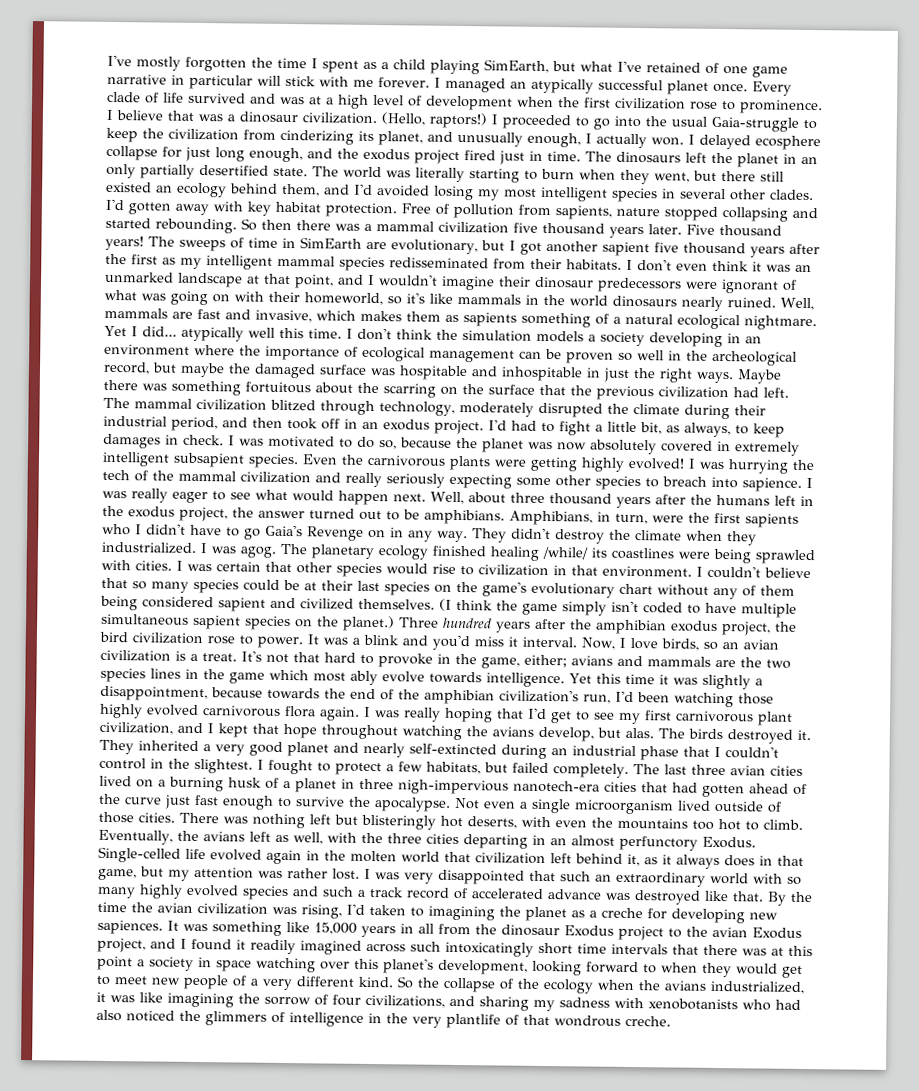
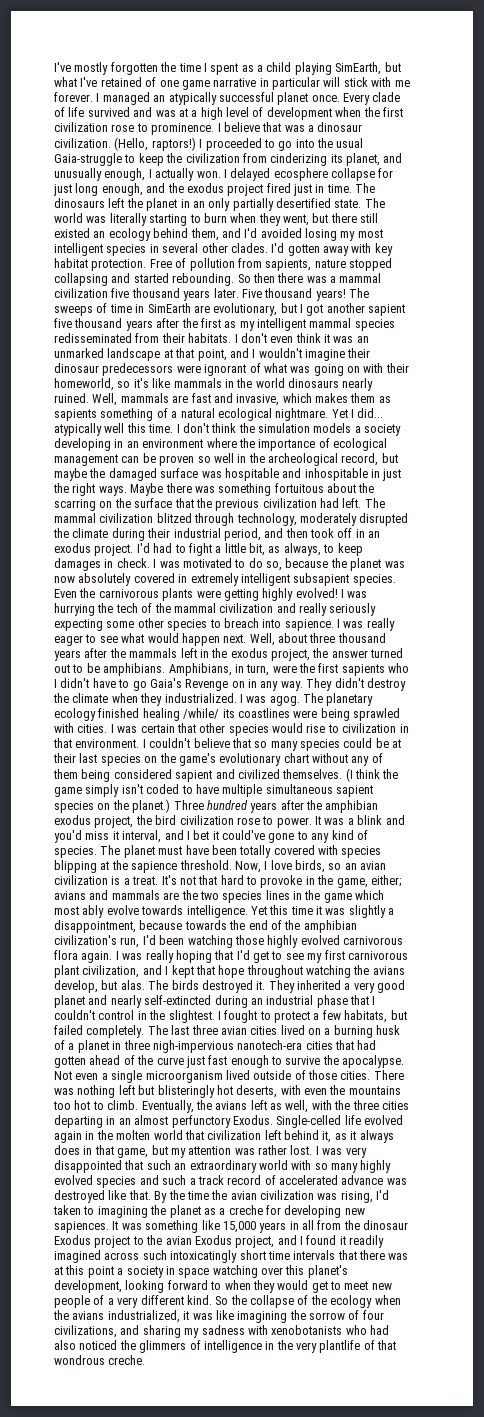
[715,494,770,506] humans -> [129,648,178,658] mammals
[522,636,577,648] interval. -> [122,830,368,843] [54,845,382,858] [54,860,232,873] interval, and I bet it could've gone to any kind of species. The planet must have been totally covered with species blipping at the sapience threshold.

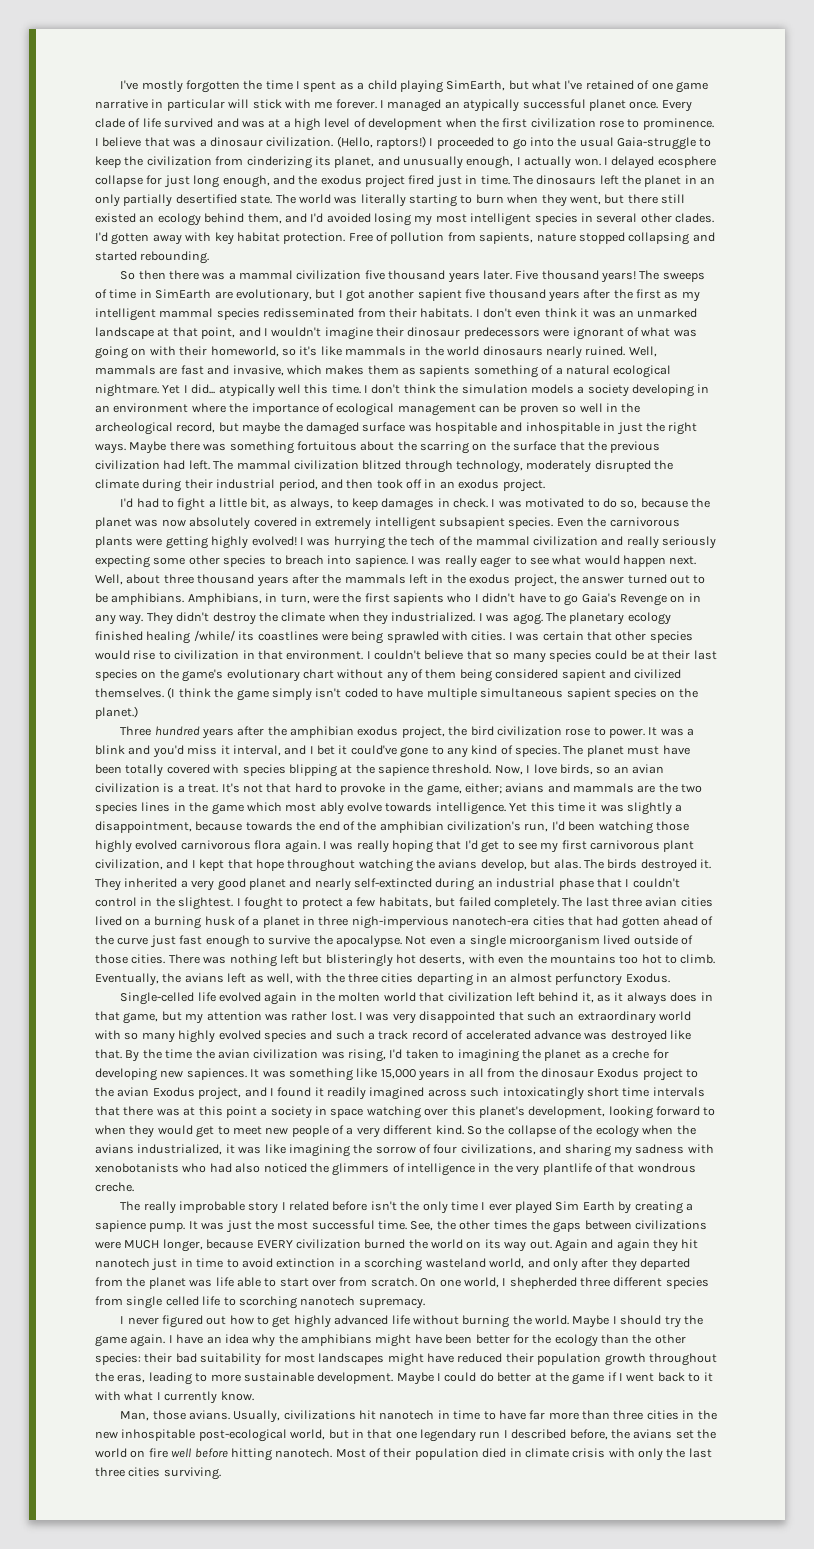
(235, 279) none -> (210, 257) //
(134, 550) none -> (545, 485) //
(171, 806) none -> (138, 712) //
(273, 1120) none -> (670, 978) //
(146, 1360) none -> [120,1201,693,1214] [95,1220,707,1233] [95,1239,699,1252] [95,1258,690,1271] [95,1277,709,1289] [95,1296,425,1309] [120,1315,703,1328] [95,1334,686,1347] [95,1353,717,1366] [95,1372,713,1385] [95,1391,254,1404] [120,1410,717,1423] [95,1429,716,1442] [95,1448,712,1461] [95,1467,221,1480] // The really improbable story I related before isn't the only time I ever played Sim Earth by creating a sapience pump. It was just the most successful time. See, the other times the gaps between civilizations were MUCH longer, because EVERY civilization burned the world on its way out. Again and again they hit nanotech just in time to avoid extinction in a scorching wasteland world, and only after they departed from the planet was life able to start over from scratch. On one world, I shepherded three different species from single celled life to scorching nanotech supremacy. // I never figured out how to get highly advanced life without burning the world. Maybe I should try the game again. I have an idea why the amphibians might have been better for the ecology than the other species: their bad suitability for most landscapes might have reduced their population growth throughout the eras, leading to more sustainable development. Maybe I could do better at the game if I went back to it with what I currently know. // Man, those avians. Usually, civilizations hit nanotech in time to have far more than three cities in the new inhospitable post-ecological world, but in that one legendary run I described before, the avians set the world on fire well before hitting nanotech. Most of their population died in climate crisis with only the last three cities surviving.

